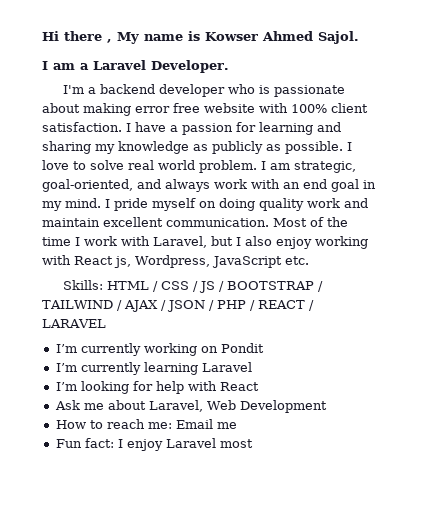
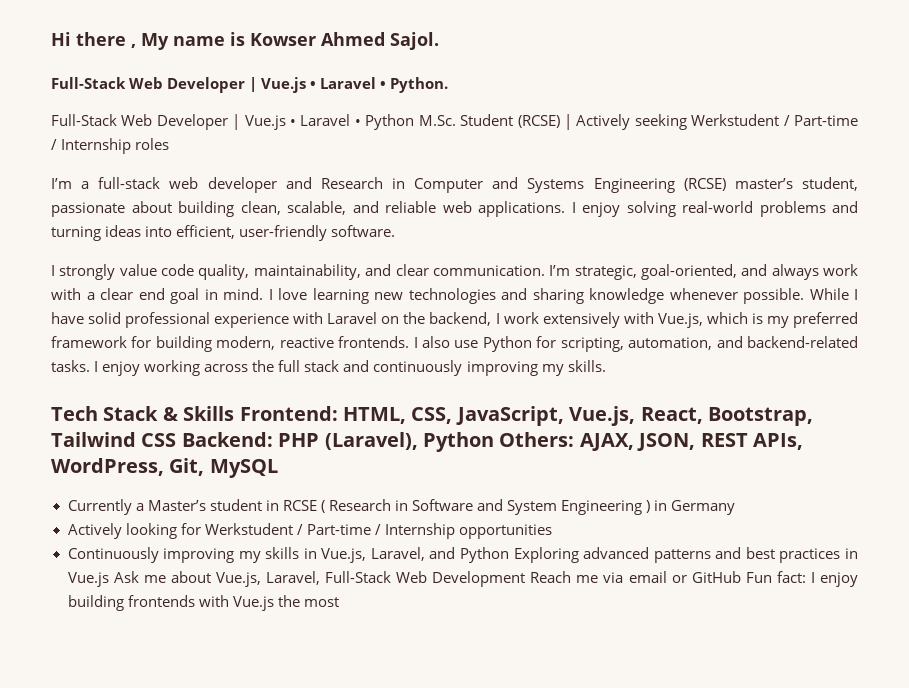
[42,60,229,73] [63,84,346,97] [42,103,368,116] [42,122,341,135] [42,141,352,154] [42,160,290,173] I am a Laravel Developer. // I'm a backend developer who is passionate about making error free website with 100% client satisfaction. I have a passion for learning and sharing my knowledge as publicly as possible. I love to solve real world problem. I am -> [51,77,449,93] [51,114,858,130] [51,138,170,154] [51,177,858,193] [51,201,858,217] [51,225,396,241] [51,264,571,280] Full-Stack Web Developer | Vue.js • Laravel • Python. // Full-Stack Web Developer | Vue.js • Laravel • Python M.Sc. Student (RCSE) | Actively seeking Werkstudent / Part-time / Internship roles // I’m a full-stack web developer and Research in Computer and Systems Engineering (RCSE) master’s student, passionate about building clean, scalable, and reliable web applications. I enjoy solving real-world problems and turning ideas into efficient, user-friendly software. // I strongly value code quality, maintainability, and clear communication. I’m
[283,182,300,189] an -> [86,288,133,300] a clear
[42,201,62,211] my -> (218, 294) none
[114,198,368,211] [42,217,348,227] [42,236,368,249] [42,255,309,268] [63,280,324,293] [42,300,314,312] [42,319,106,328] [55,343,264,356] [55,362,252,375] [55,381,259,394] [54,400,327,413] [55,419,237,429] [55,438,216,451] pride myself on doing quality work and maintain excellent communication. Most of the time I work with Laravel, but I also enjoy working with React js, Wordpress, JavaScript etc. // Skills: HTML / CSS / JS / BOOTSTRAP / TAILWIND / AJAX / JSON / PHP / REACT / LARAVEL // I’m currently working on Pondit // I’m currently learning Laravel // I’m looking for help with React // Ask me about Laravel, Web Development // How to reach me: Email me // Fun fact: I enjoy Laravel -> [278,288,858,304] [51,312,858,328] [51,336,859,352] [51,360,606,376] [51,406,813,426] [51,432,804,452] [51,458,278,478] [67,499,736,515] [67,523,552,539] [67,547,859,563] [67,571,859,587] [67,595,300,611] love learning new technologies and sharing knowledge whenever possible. While I have solid professional experience with Laravel on the backend, I work extensively with Vue.js, which is my preferred framework for building modern, reactive frontends. I also use Python for scripting, automation, and backend-related tasks. I enjoy working across the full stack and continuously improving my skills. // Tech Stack & Skills Frontend: HTML, CSS, JavaScript, Vue.js, React, Bootstrap, Tailwind CSS Backend: PHP (Laravel), Python Others: AJAX, JSON, REST APIs, WordPress, Git, MySQL // Currently a Master’s student in RCSE ( Research in Software and System Engineering ) in Germany // Actively looking for Werkstudent / Part-time / Internship opportunities // Continuously improving my skills in Vue.js, Laravel, and Python Exploring advanced patterns and best practices in Vue.js Ask me about Vue.js, Laravel, Full-Stack Web Development Reach me via email or GitHub Fun fact: I enjoy building frontends with Vue.js the

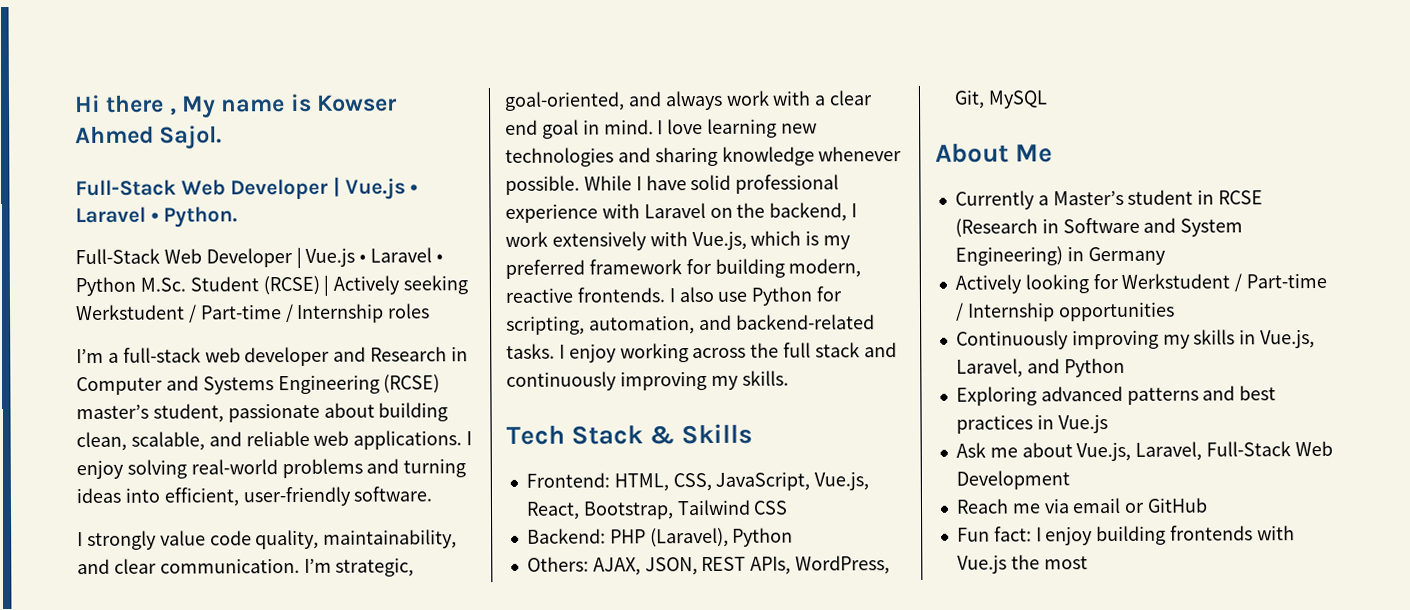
(235, 413) none -> (754, 434) //
(177, 440) none -> (789, 507) //
(494, 442) none -> (794, 537) //
(278, 468) none -> [935,143,1054,163] // About Me
[320,499,391,513] ( Research -> [954,218,1038,238] (Research
[561,500,651,515] Engineering ) -> [954,246,1063,266] Engineering)
(510, 555) none -> (1125, 367) //
(109, 579) none -> (1108, 424) //
(526, 579) none -> (1070, 480) //
(741, 577) none -> (1209, 505) //

